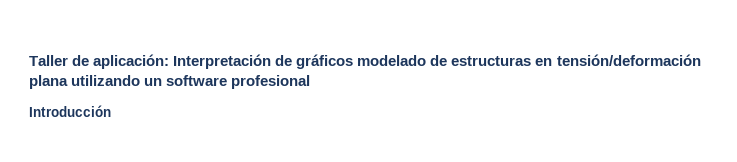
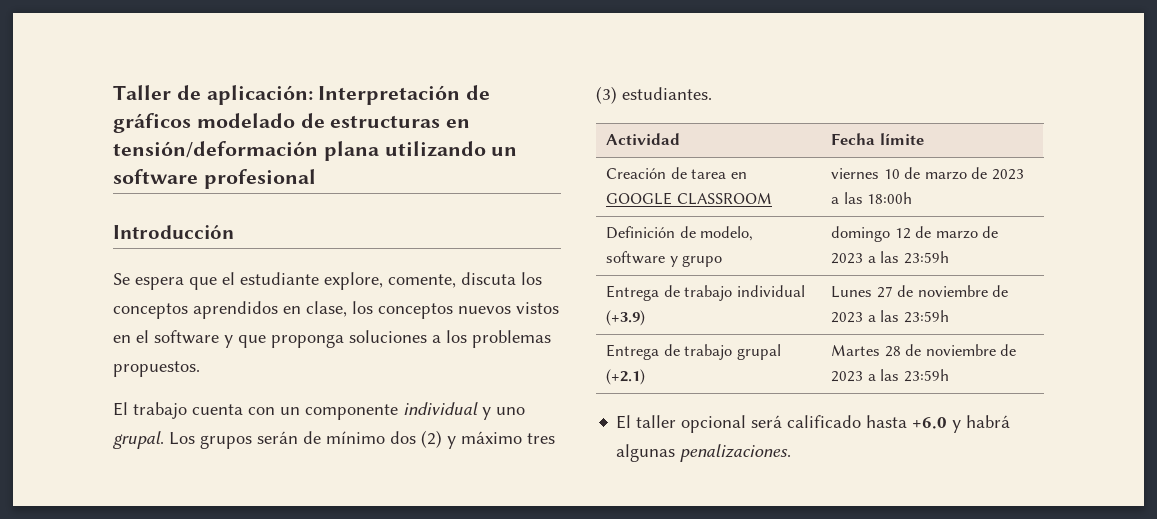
(111, 111) none -> [113,272,542,290] [113,301,559,319] [113,330,551,348] [113,361,200,377] [113,402,525,420] [113,430,555,449] [596,86,712,104] [606,133,681,145] [831,133,924,145] [606,167,747,179] [606,192,772,205] [831,167,1024,180] [831,192,913,204] [606,226,754,241] [606,251,723,267] [831,226,999,242] [831,251,949,264] [606,285,805,301] [606,310,646,326] [831,285,1009,298] [831,310,949,323] [606,344,781,360] [606,369,646,385] [831,344,1017,357] [831,369,949,382] [616,415,1011,433] [616,444,792,462] // Se espera que el estudiante explore, comente, discuta los conceptos aprendidos en clase, los conceptos nuevos vistos en el software y que proponga soluciones a los problemas propuestos. // El trabajo cuenta con un componente individual y uno grupal. Los grupos serán de mínimo dos (2) y máximo tres (3) estudiantes. // Actividad | Fecha límite // Creación de tarea en GOOGLE CLASSROOM | viernes 10 de marzo de 2023 a las 18:00h // Definición de modelo, software y grupo | domingo 12 de marzo de 2023 a las 23:59h // Entrega de trabajo individual (+3.9) | Lunes 27 de noviembre de 2023 a las 23:59h // Entrega de trabajo grupal (+2.1) | Martes 28 de noviembre de 2023 a las 23:59h // El taller opcional será calificado hasta +6.0 y habrá algunas penalizaciones.

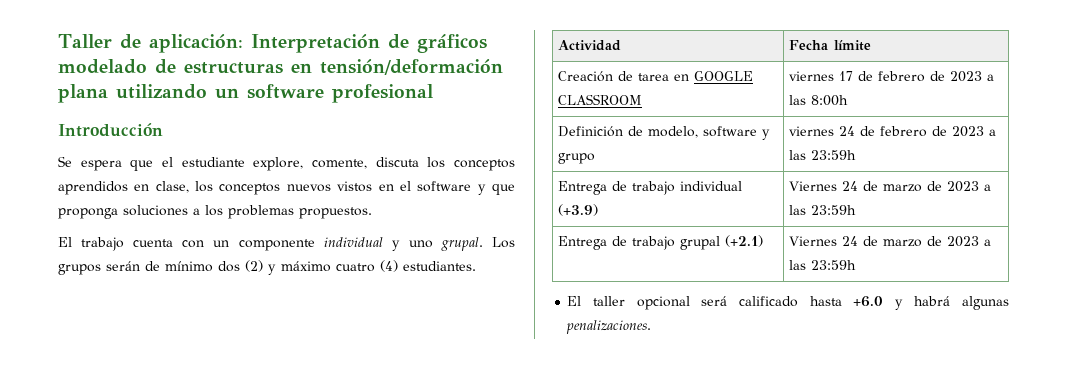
[527,433,555,444] [596,86,617,104] tres (3) -> [336,260,398,272] cuatro (4)
[883,167,1024,180] [831,192,913,204] 10 de marzo de 2023 a las 18:00h -> [839,71,995,82] [789,95,849,106] 17 de febrero de 2023 a las 8:00h
[831,226,978,242] domingo 12 de marzo -> [789,126,928,137] viernes 24 de febrero
[831,285,988,298] Lunes 27 de noviembre -> [789,181,923,192] Viernes 24 de marzo
[831,344,996,357] Martes 28 de noviembre -> [789,236,923,247] Viernes 24 de marzo

